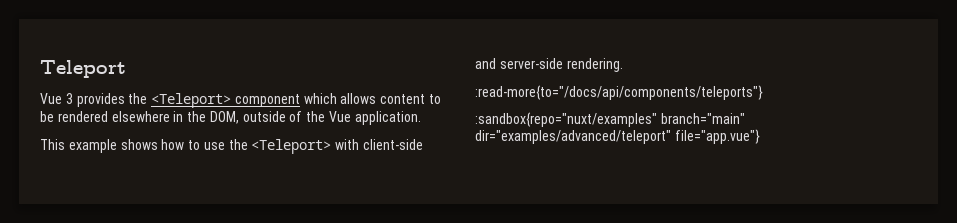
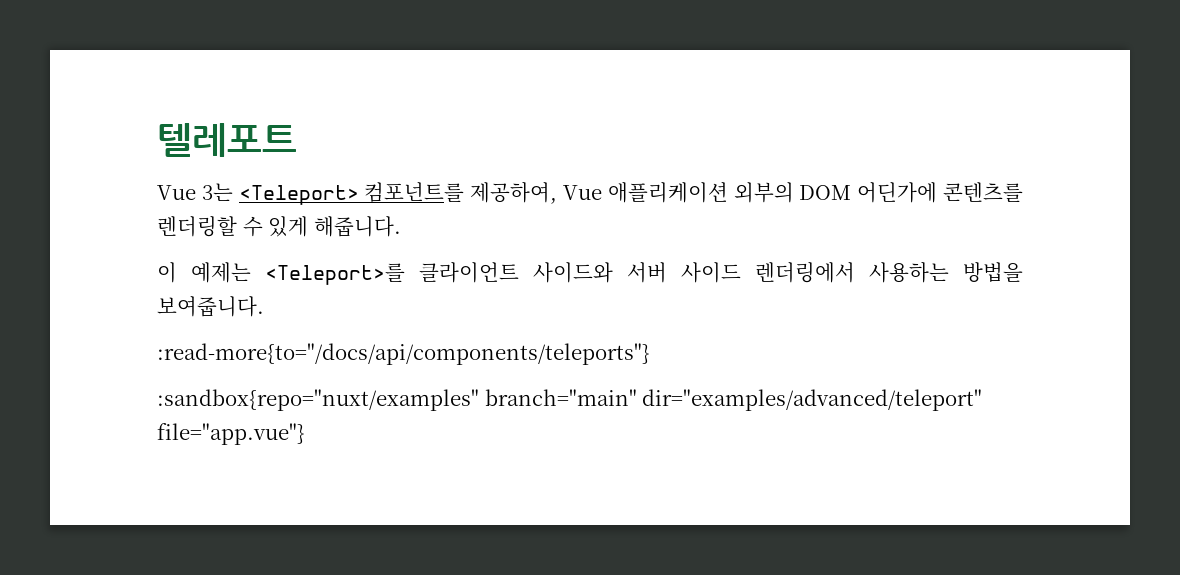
[40,60,126,78] [40,93,442,108] [40,111,421,125] [40,139,424,154] [475,58,623,72] Teleport // Vue 3 provides the <Teleport> component which allows content to be rendered elsewhere in the DOM, outside of the Vue application. // This example shows how to use the <Teleport> with client-side and server-side rendering. -> [157,123,297,157] [157,182,1023,205] [157,216,401,237] [157,262,1023,285] [157,296,264,317] 텔레포트 // Vue 3는 <Teleport> 컴포넌트를 제공하여, Vue 애플리케이션 외부의 DOM 어딘가에 콘텐츠를 렌더링할 수 있게 해줍니다. // 이 예제는 <Teleport>를 클라이언트 사이드와 서버 사이드 렌더링에서 사용하는 방법을 보여줍니다.

